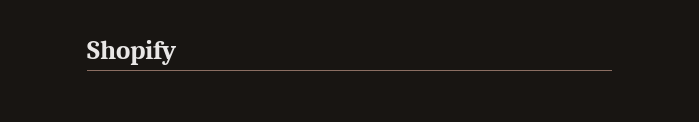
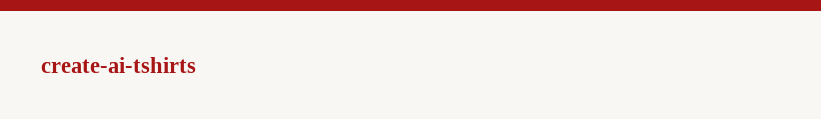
[87,40,177,65] Shopify -> [41,57,196,73] create-ai-tshirts

